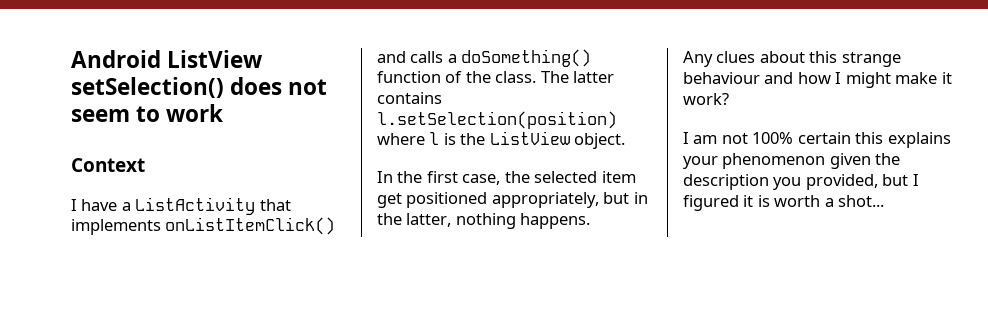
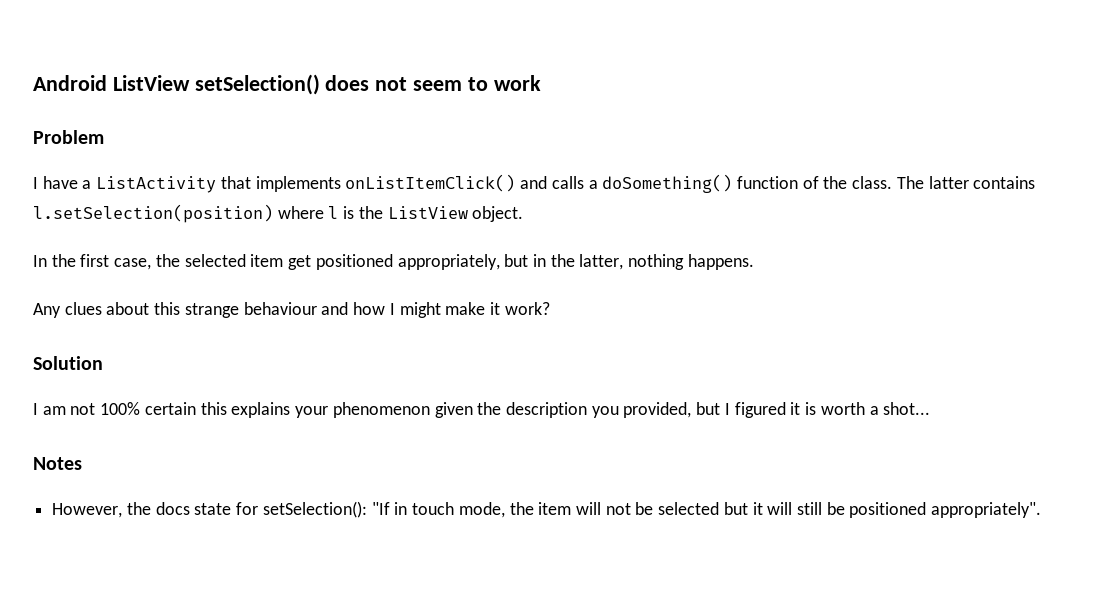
[71,158,145,172] Context -> [33,130,104,144] Problem
(729, 99) none -> [33,356,103,370] // Solution
(885, 201) none -> [33,457,82,470] [52,501,1042,518] // Notes // However, the docs state for setSelection(): "If in touch mode, the item will not be selected but it will still be positioned appropriately".

